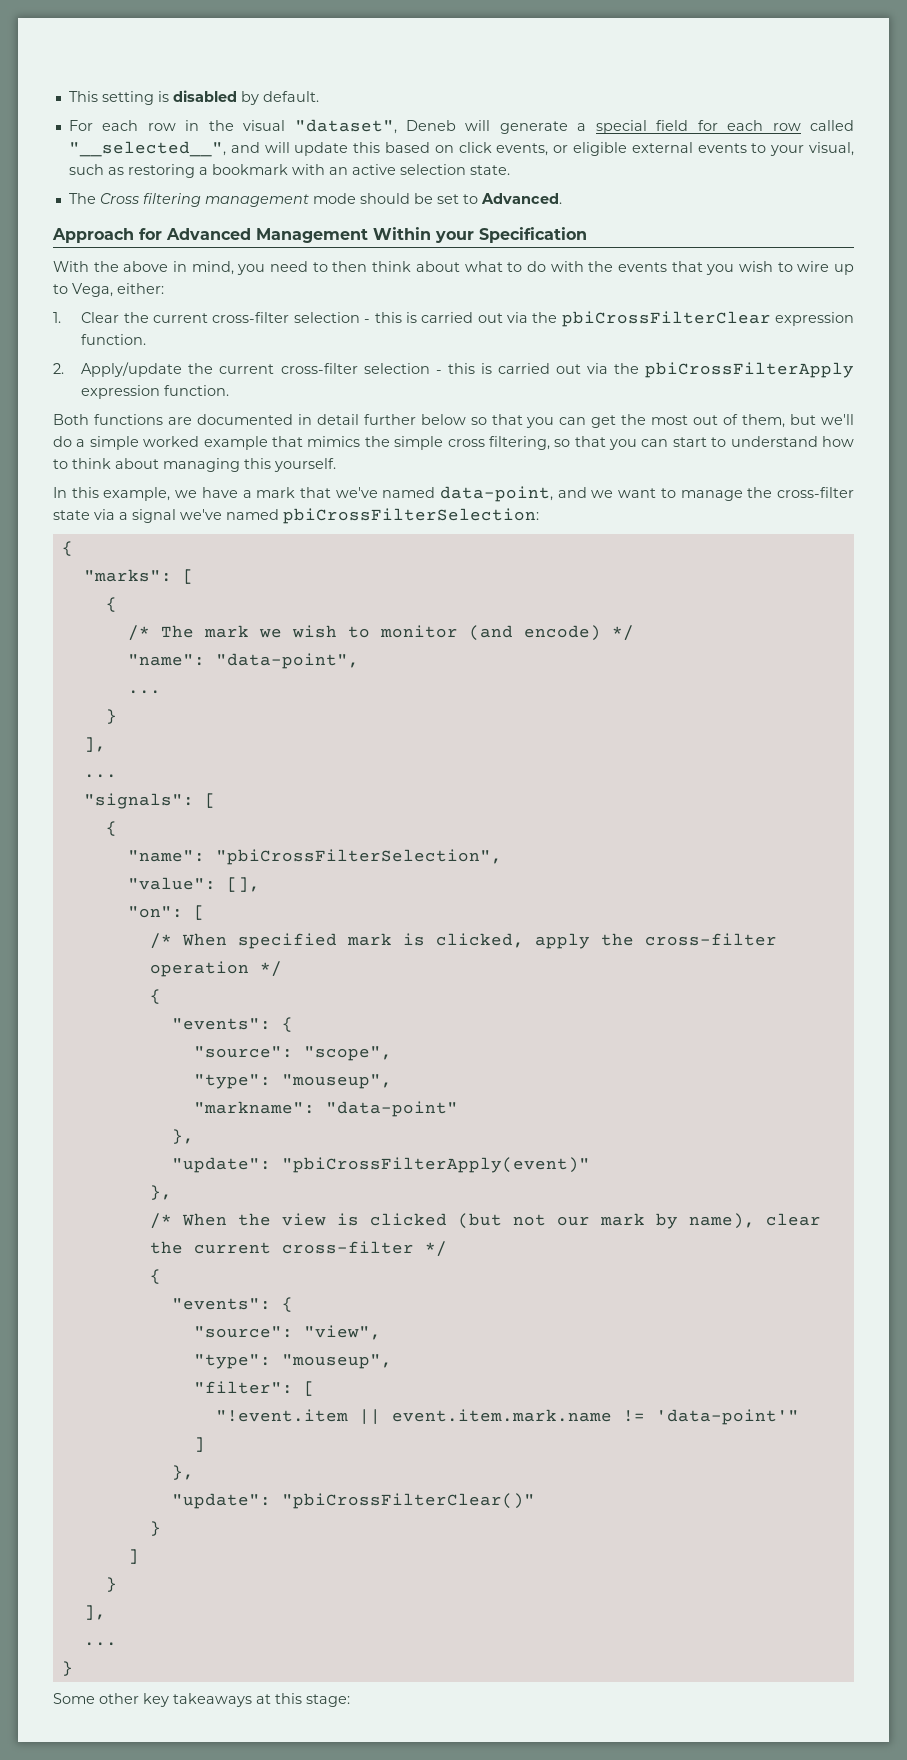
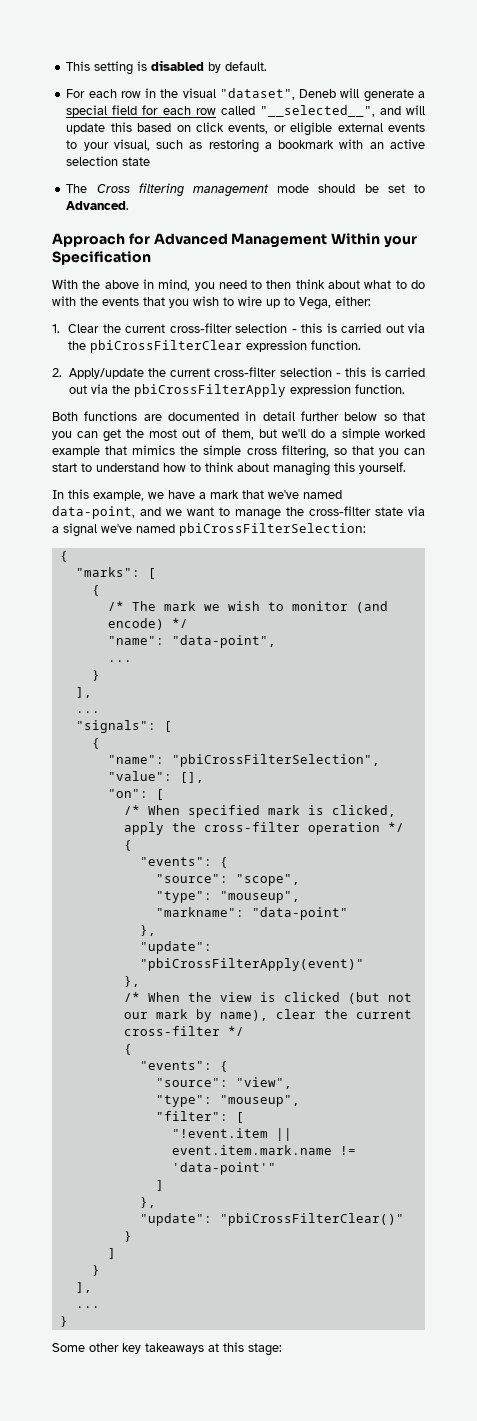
[469,165,510,175] state. -> [122,157,151,166] state

